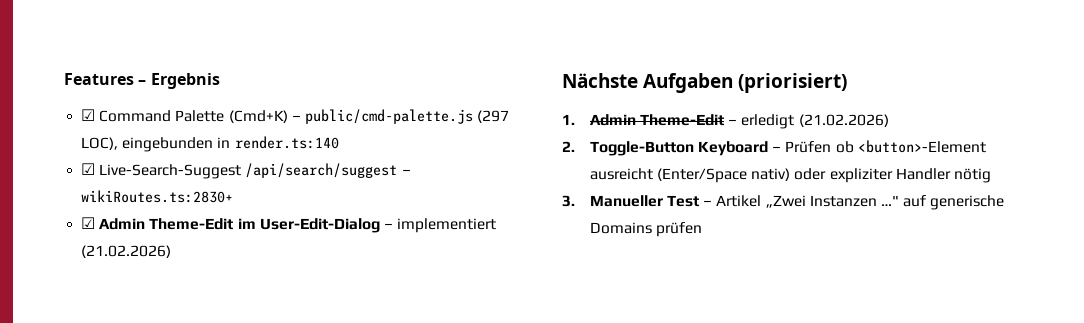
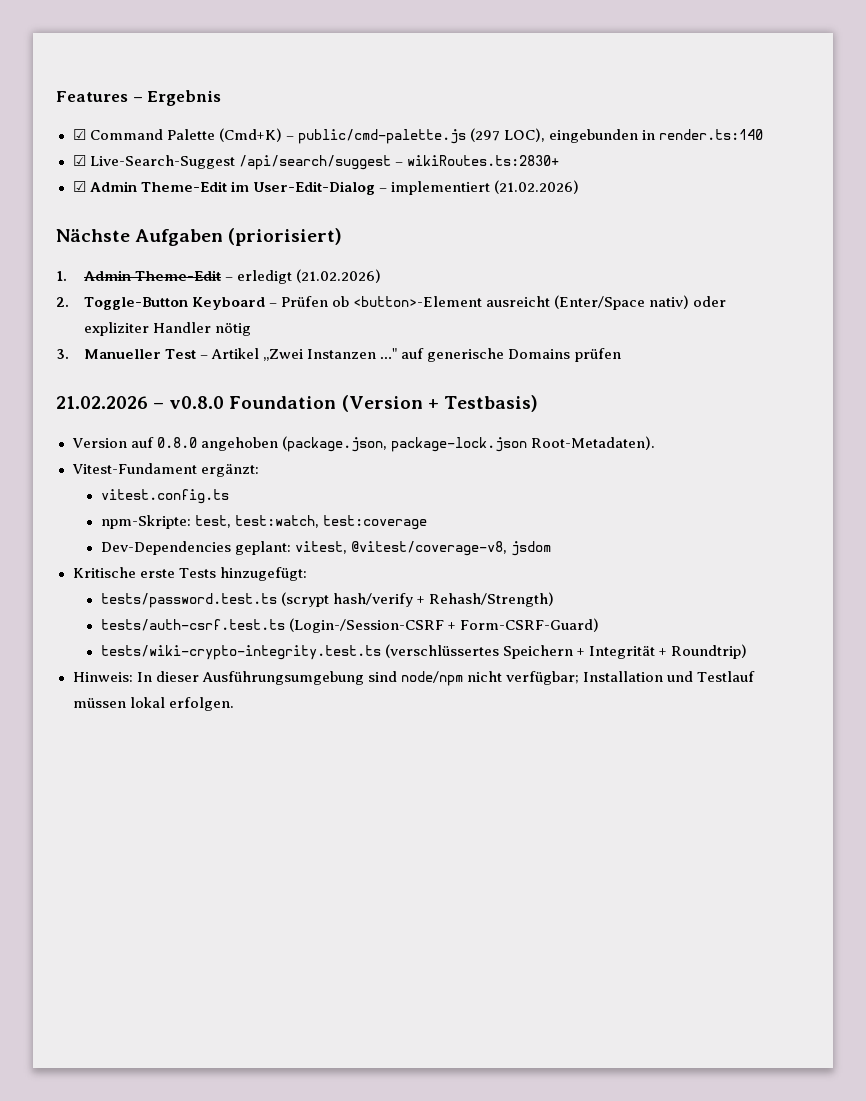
(703, 229) none -> [56,395,538,412] [71,436,655,452] [71,463,259,477] [100,489,229,504] [100,515,427,530] [100,541,551,556] [72,567,307,581] [100,592,554,608] [100,618,599,633] [100,644,747,660] [72,671,755,686] [72,697,234,711] // 21.02.2026 – v0.8.0 Foundation (Version + Testbasis) // Version auf 0.8.0 angehoben (package.json, package-lock.json Root-Metadaten). // Vitest-Fundament ergänzt: // vitest.config.ts // npm-Skripte: test, test:watch, test:coverage // Dev-Dependencies geplant: vitest, @vitest/coverage-v8, jsdom // Kritische erste Tests hinzugefügt: // tests/password.test.ts (scrypt hash/verify + Rehash/Strength) // tests/auth-csrf.test.ts (Login-/Session-CSRF + Form-CSRF-Guard) // tests/wiki-crypto-integrity.test.ts (verschlüssertes Speichern + Integrität + Roundtrip) // Hinweis: In dieser Ausführungsumgebung sind node/npm nicht verfügbar; Installation und Testlauf müssen lokal erfolgen.

